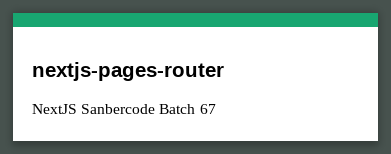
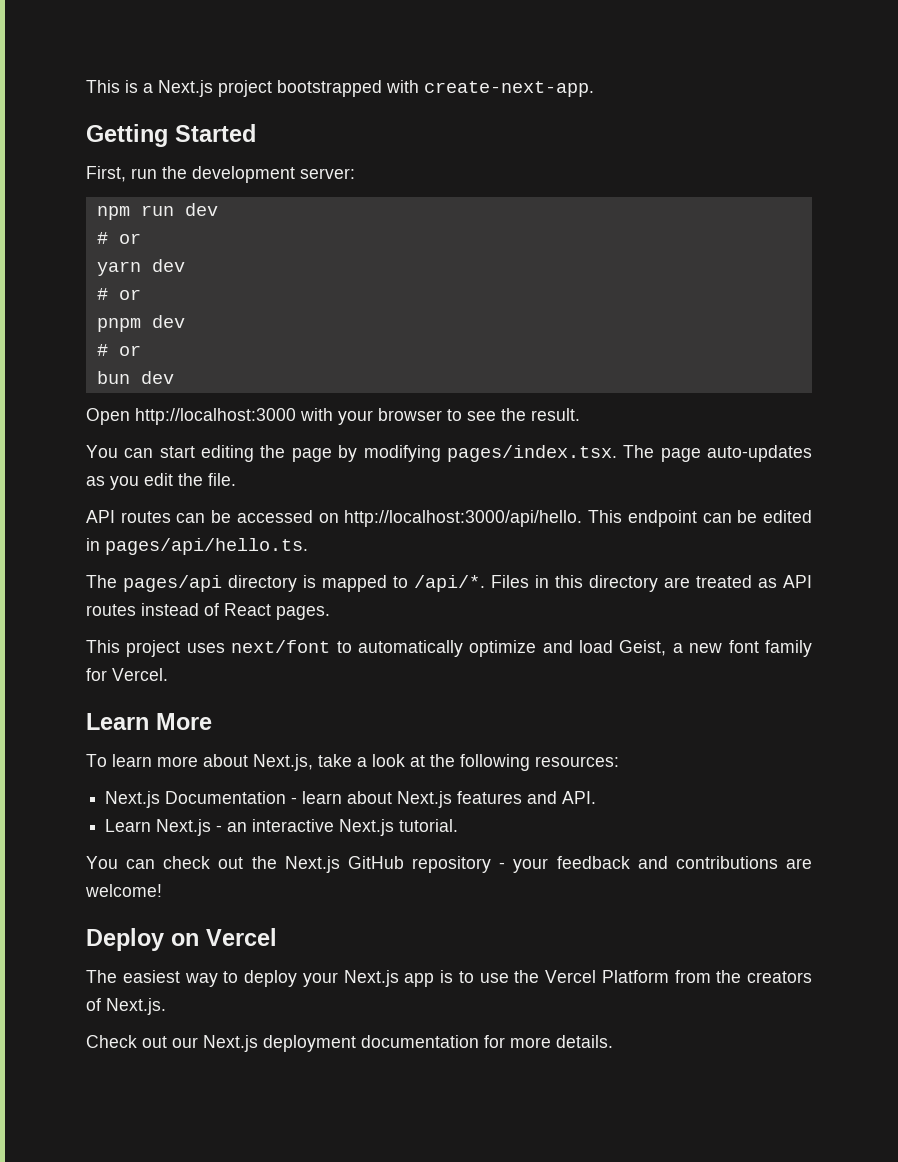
[32,62,224,81] [32,104,216,114] nextjs-pages-router // NextJS Sanbercode Batch 67 -> [86,80,594,97] [86,124,256,147] [86,166,355,183] [96,203,218,220] [96,232,141,244] [96,259,185,276] [96,288,141,300] [96,315,185,332] [96,344,141,356] [96,371,174,384] [86,408,580,425] [86,445,813,462] [86,473,236,490] [86,510,813,527] [86,538,308,555] [86,575,812,592] [86,603,330,620] [86,640,812,657] [86,668,168,681] [86,713,212,730] [86,754,619,771] [105,791,597,808] [105,819,459,836] [86,856,812,873] [85,884,162,897] [86,928,277,951] [86,970,812,987] [86,998,166,1015] [86,1035,613,1052] This is a Next.js project bootstrapped with create-next-app. // Getting Started // First, run the development server: // npm run dev // # or // yarn dev // # or // pnpm dev // # or // bun dev // Open http://localhost:3000 with your browser to see the result. // You can start editing the page by modifying pages/index.tsx. The page auto-updates as you edit the file. // API routes can be accessed on http://localhost:3000/api/hello. This endpoint can be edited in pages/api/hello.ts. // The pages/api directory is mapped to /api/*. Files in this directory are treated as API routes instead of React pages. // This project uses next/font to automatically optimize and load Geist, a new font family for Vercel. // Learn More // To learn more about Next.js, take a look at the following resources: // Next.js Documentation - learn about Next.js features and API. // Learn Next.js - an interactive Next.js tutorial. // You can check out the Next.js GitHub repository - your feedback and contributions are welcome! // Deploy on Vercel // The easiest way to deploy your Next.js app is to use the Vercel Platform from the creators of Next.js. // Check out our Next.js deployment documentation for more details.

